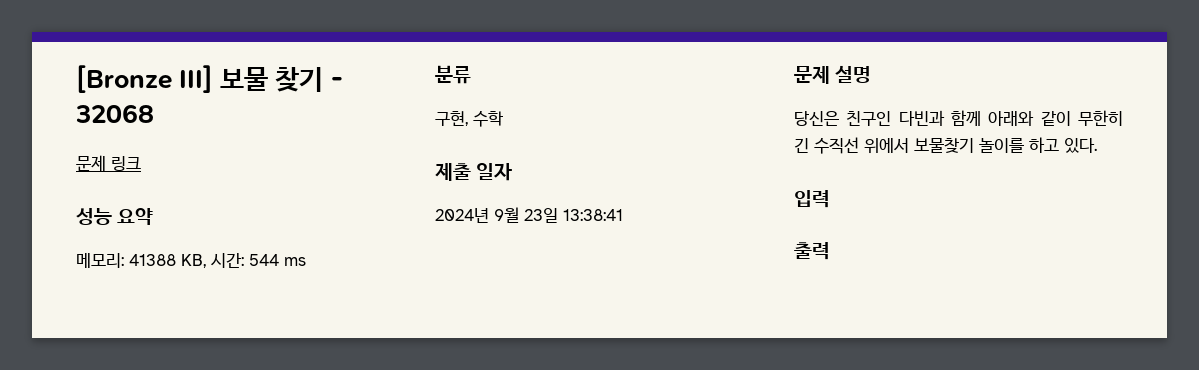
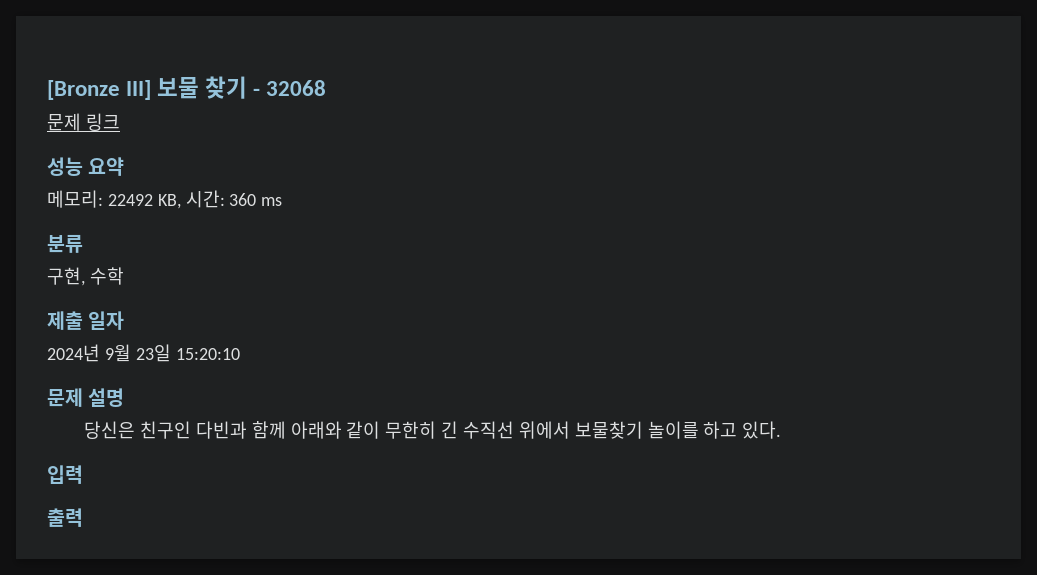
[129,254,176,266] 41388 -> [107,194,153,206] 22492
[249,254,279,266] 544 -> [229,193,257,206] 360
[563,209,623,221] 13:38:41 -> [175,348,240,360] 15:20:10

